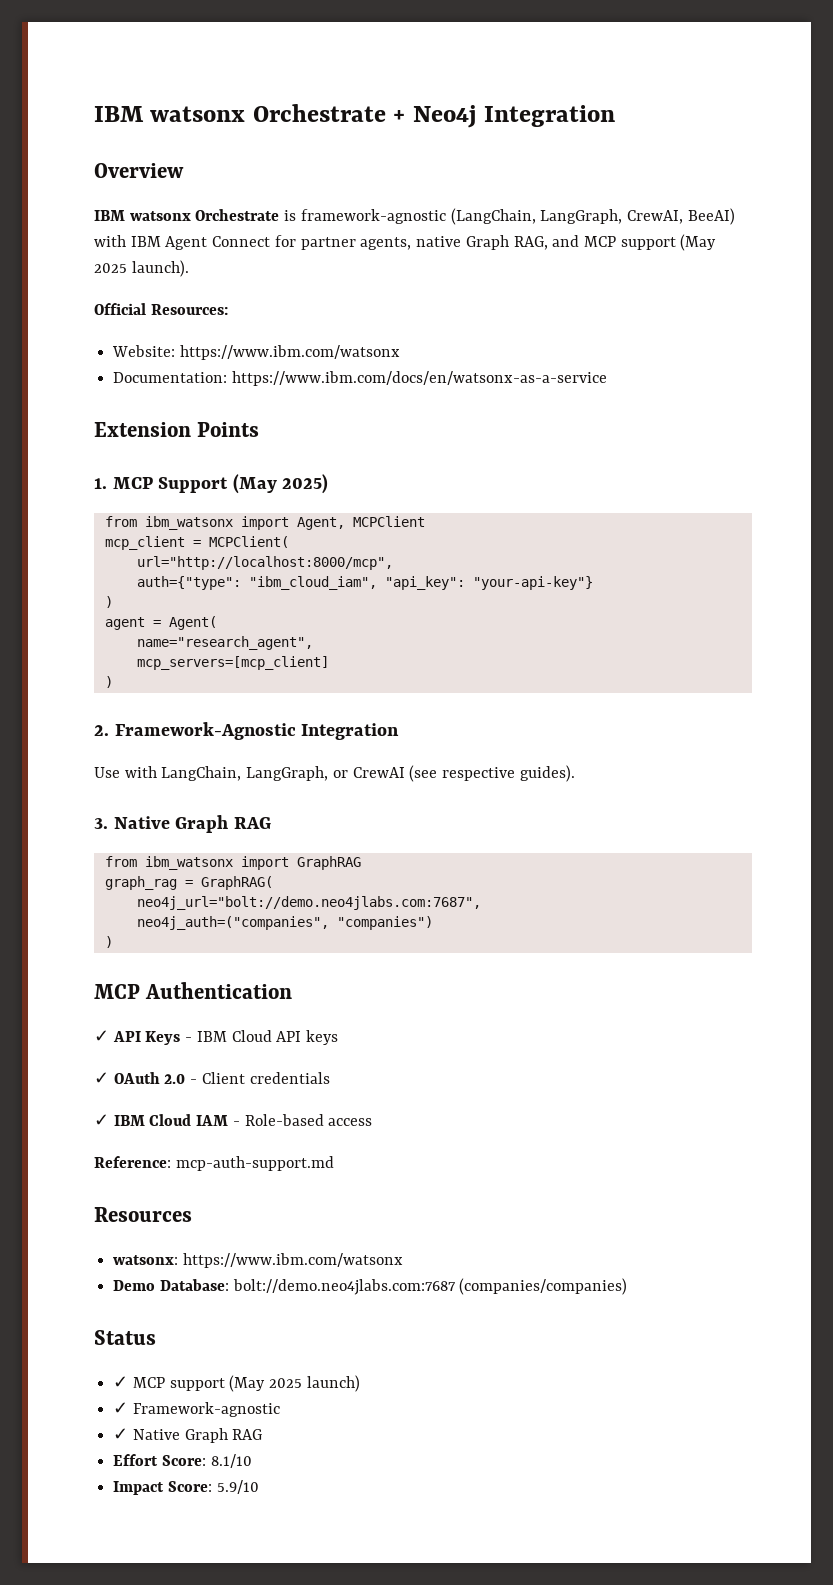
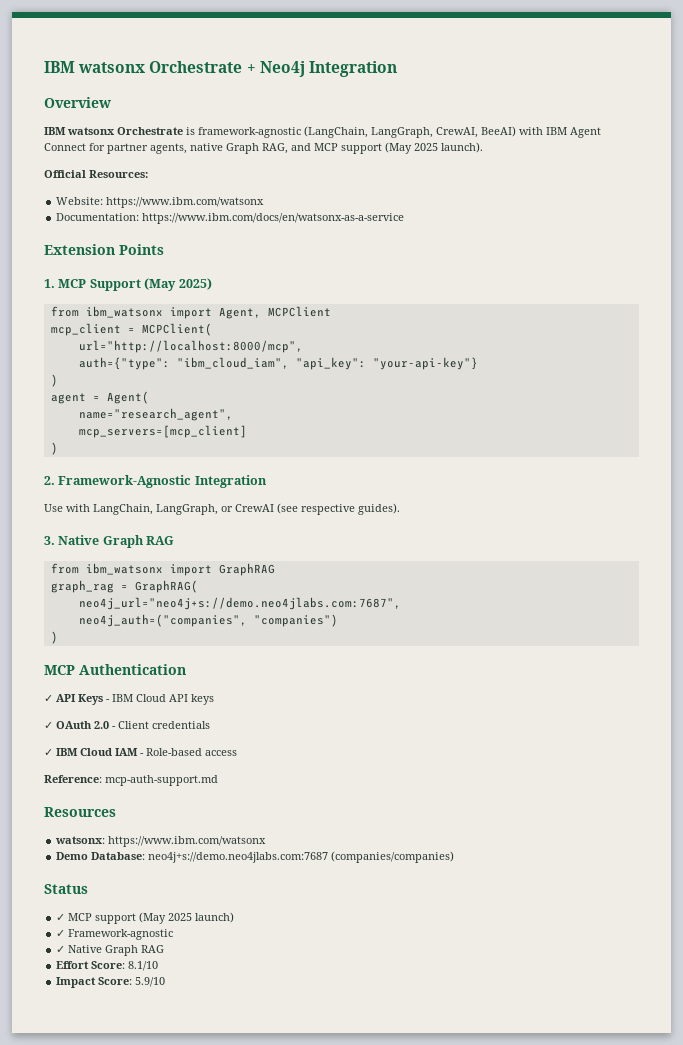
[136,896,481,910] neo4j_url="bolt://demo.neo4jlabs.com:7687", -> [78,597,401,610] neo4j_url="neo4j+s://demo.neo4jlabs.com:7687",
[232,1279,456,1295] bolt://demo.neo4jlabs.com:7687 -> [148,852,329,863] neo4j+s://demo.neo4jlabs.com:7687

